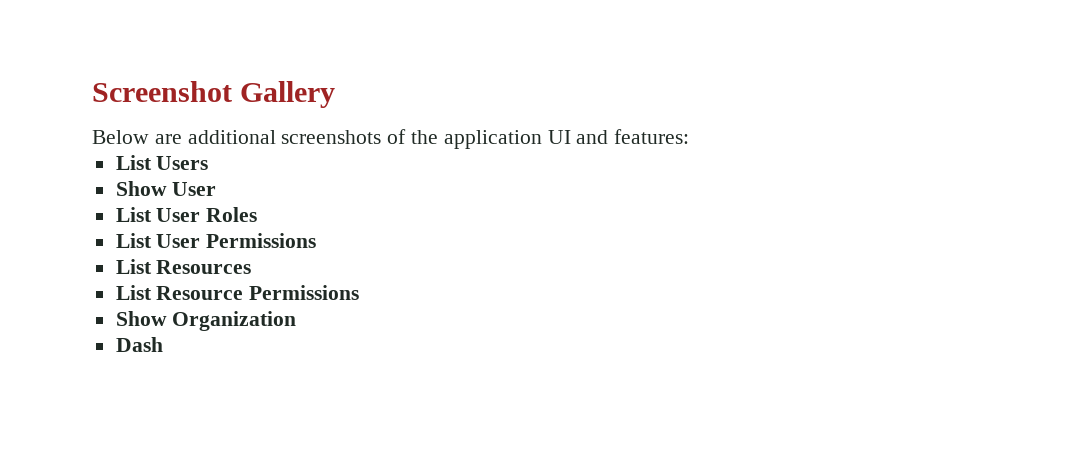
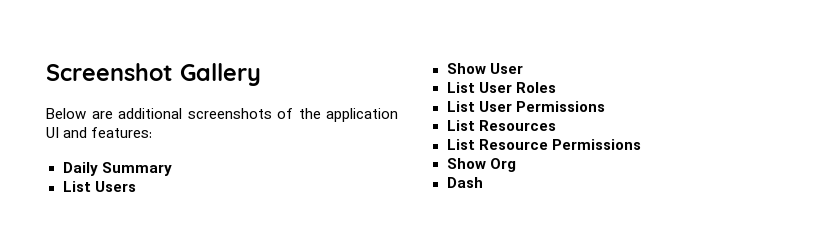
(690, 136) none -> [62,162,172,176] // Daily Summary
[172,311,297,331] Organization -> [489,158,516,172] Org

